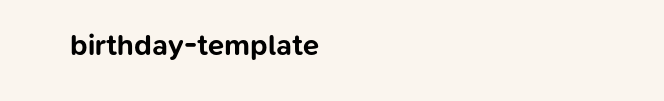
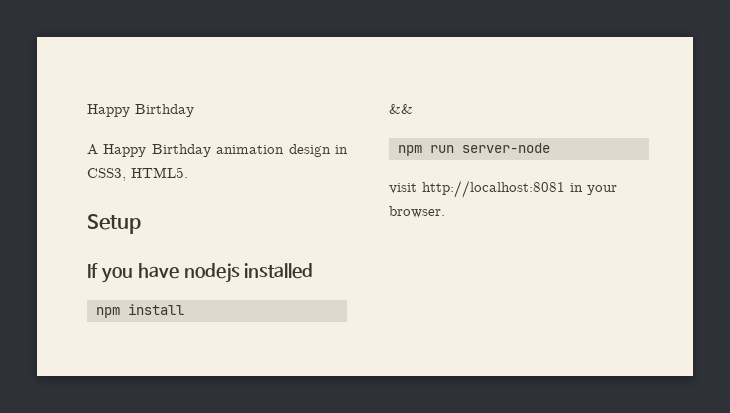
[70,33,319,60] birthday-template -> [87,104,194,117] [87,144,348,157] [87,167,188,181] [87,214,141,234] [87,263,314,283] [96,304,184,318] [389,104,413,114] [398,143,550,156] [389,180,617,198] [389,206,445,218] Happy Birthday // A Happy Birthday animation design in CSS3, HTML5. // Setup // If you have nodejs installed // npm install // && // npm run server-node // visit http://localhost:8081 in your browser.

